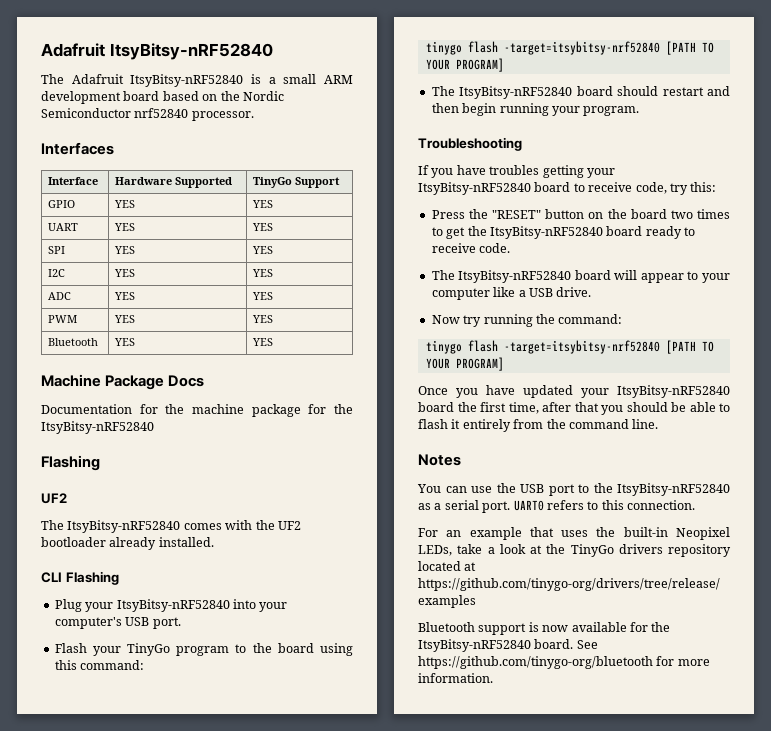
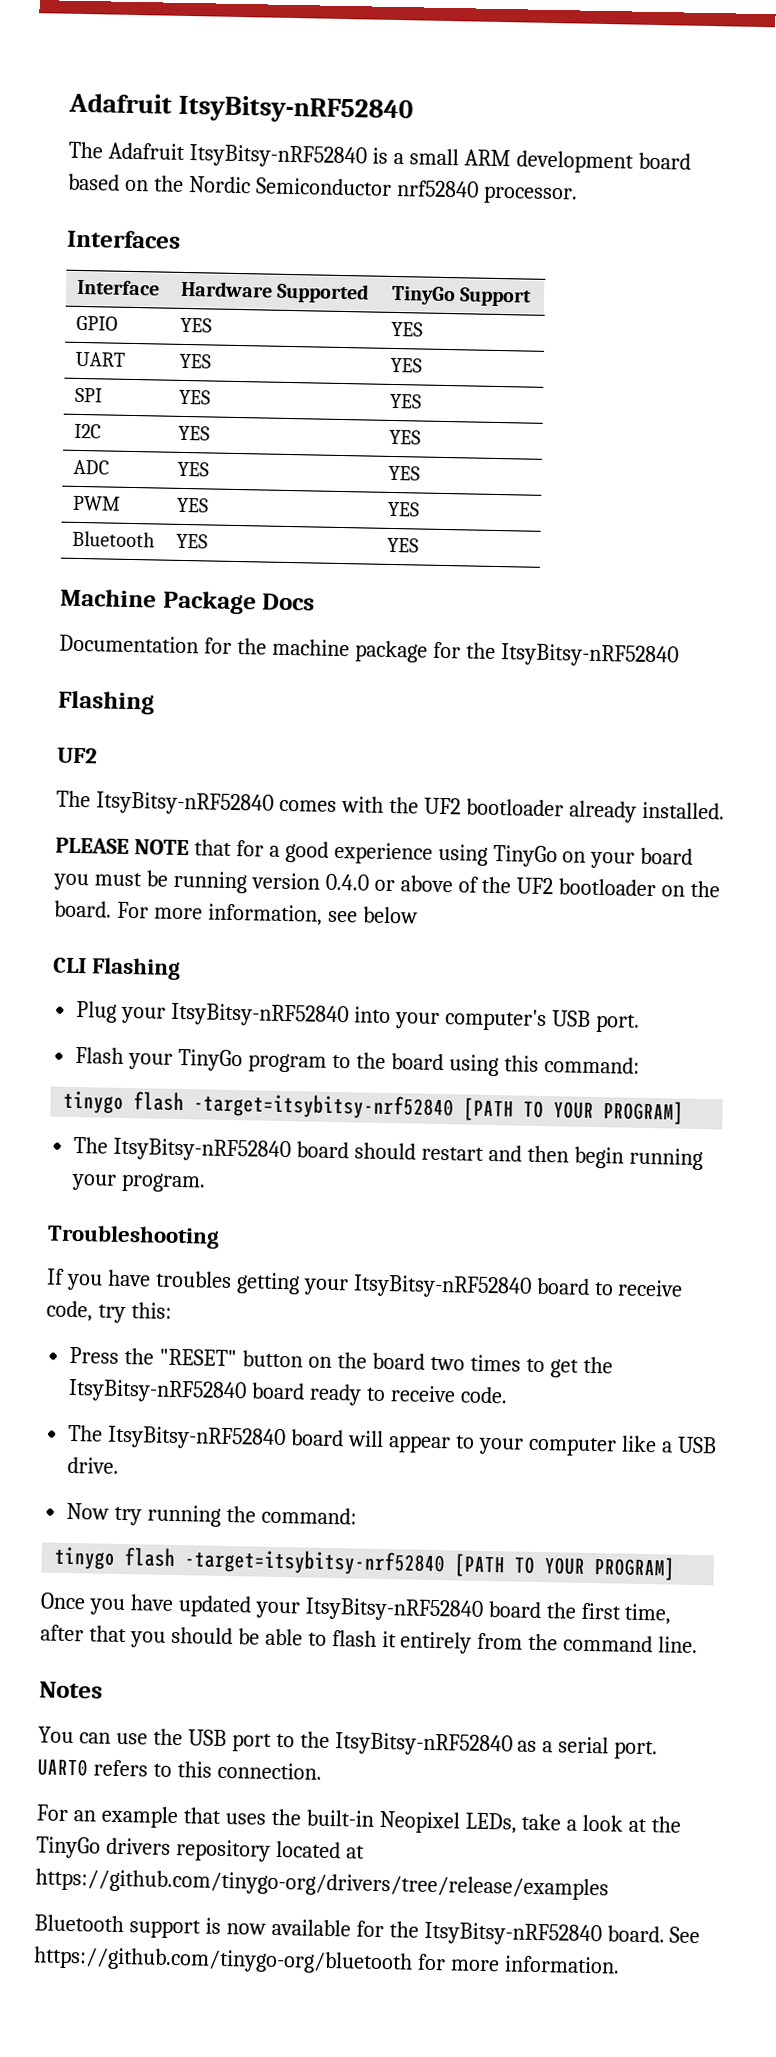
(214, 542) none -> [55,837,694,869] [53,870,721,898] [54,900,418,926] // PLEASE NOTE that for a good experience using TinyGo on your board you must be running version 0.4.0 or above of the UF2 bootloader on the board. For more information, see below

